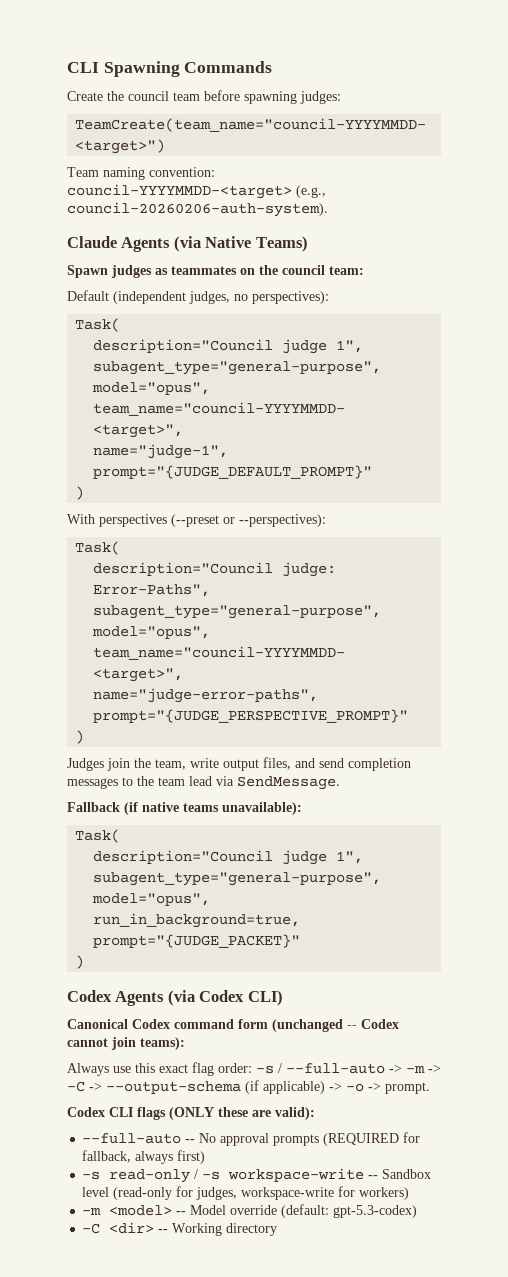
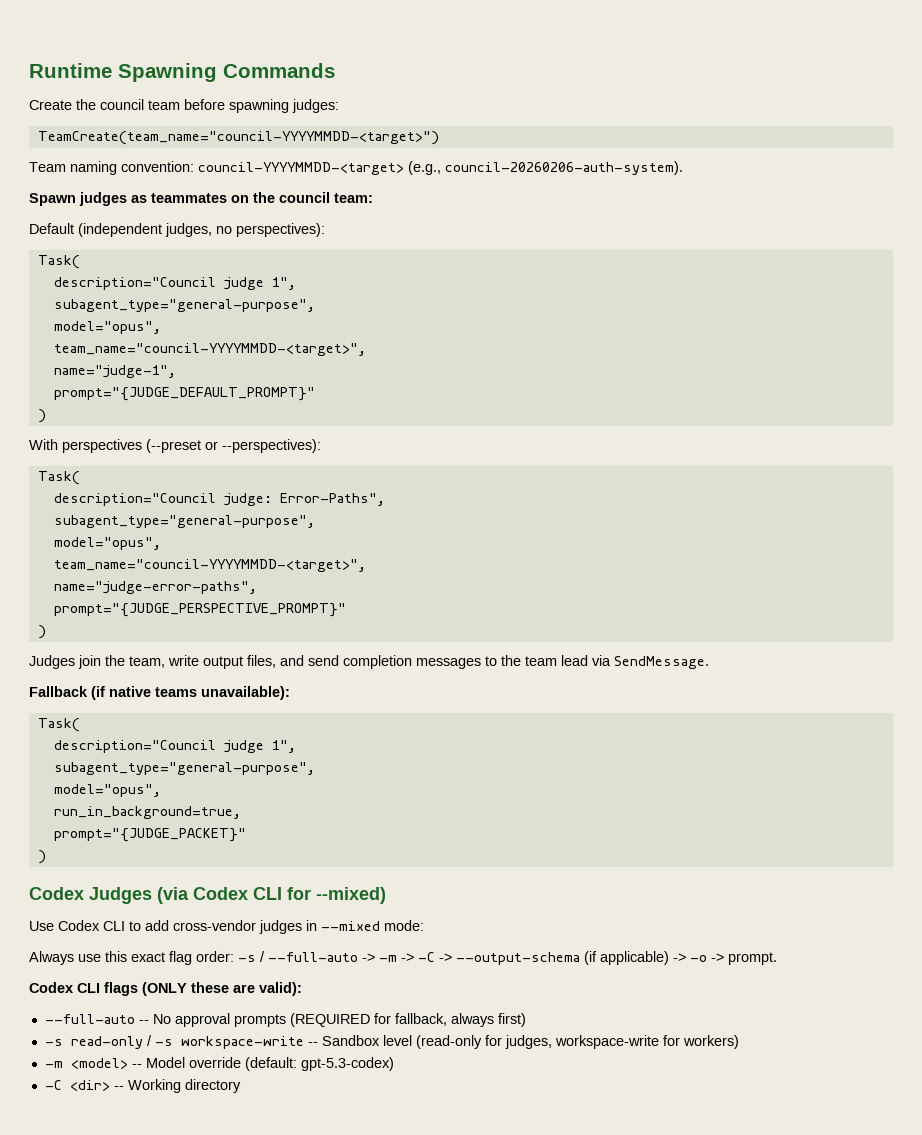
[67,62,99,73] CLI -> [29,63,112,78] Runtime
[67,236,308,252] // Claude Agents (via Native Teams) -> (683, 168) none
[115,991,165,1006] Agents -> [89,887,152,904] Judges
[247,990,283,1006] [67,1019,399,1032] [67,1037,185,1050] CLI) // Canonical Codex command form (unchanged -- Codex cannot join teams): -> [253,887,386,904] [29,920,424,934] CLI for --mixed) // Use Codex CLI to add cross-vendor judges in --mixed mode:

